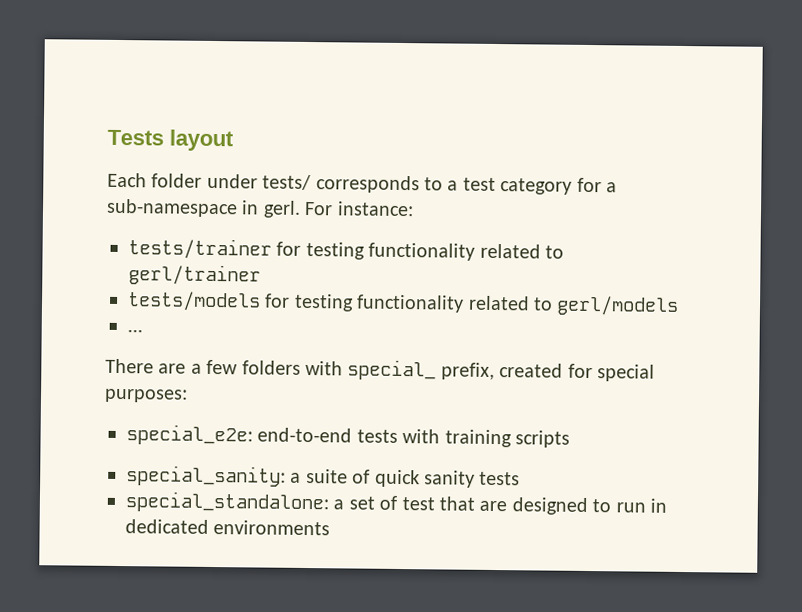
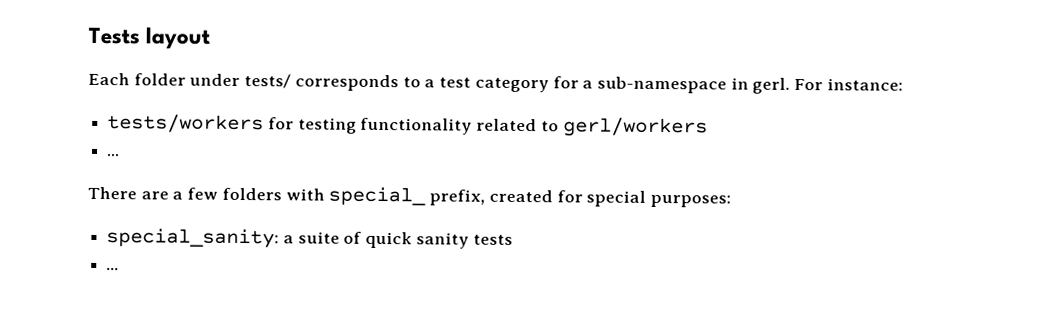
[128,238,564,261] [128,264,261,286] [127,291,680,316] tests/trainer for testing functionality related to gerl/trainer // tests/models for testing functionality related to gerl/models -> [107,114,708,138] tests/workers for testing functionality related to gerl/workers
[126,424,570,448] // special_e2e: end-to-end tests with training scripts -> (731, 201) none
[125,491,667,516] [125,519,331,536] special_standalone: a set of test that are designed to run in dedicated environments -> [106,267,120,271] ...

